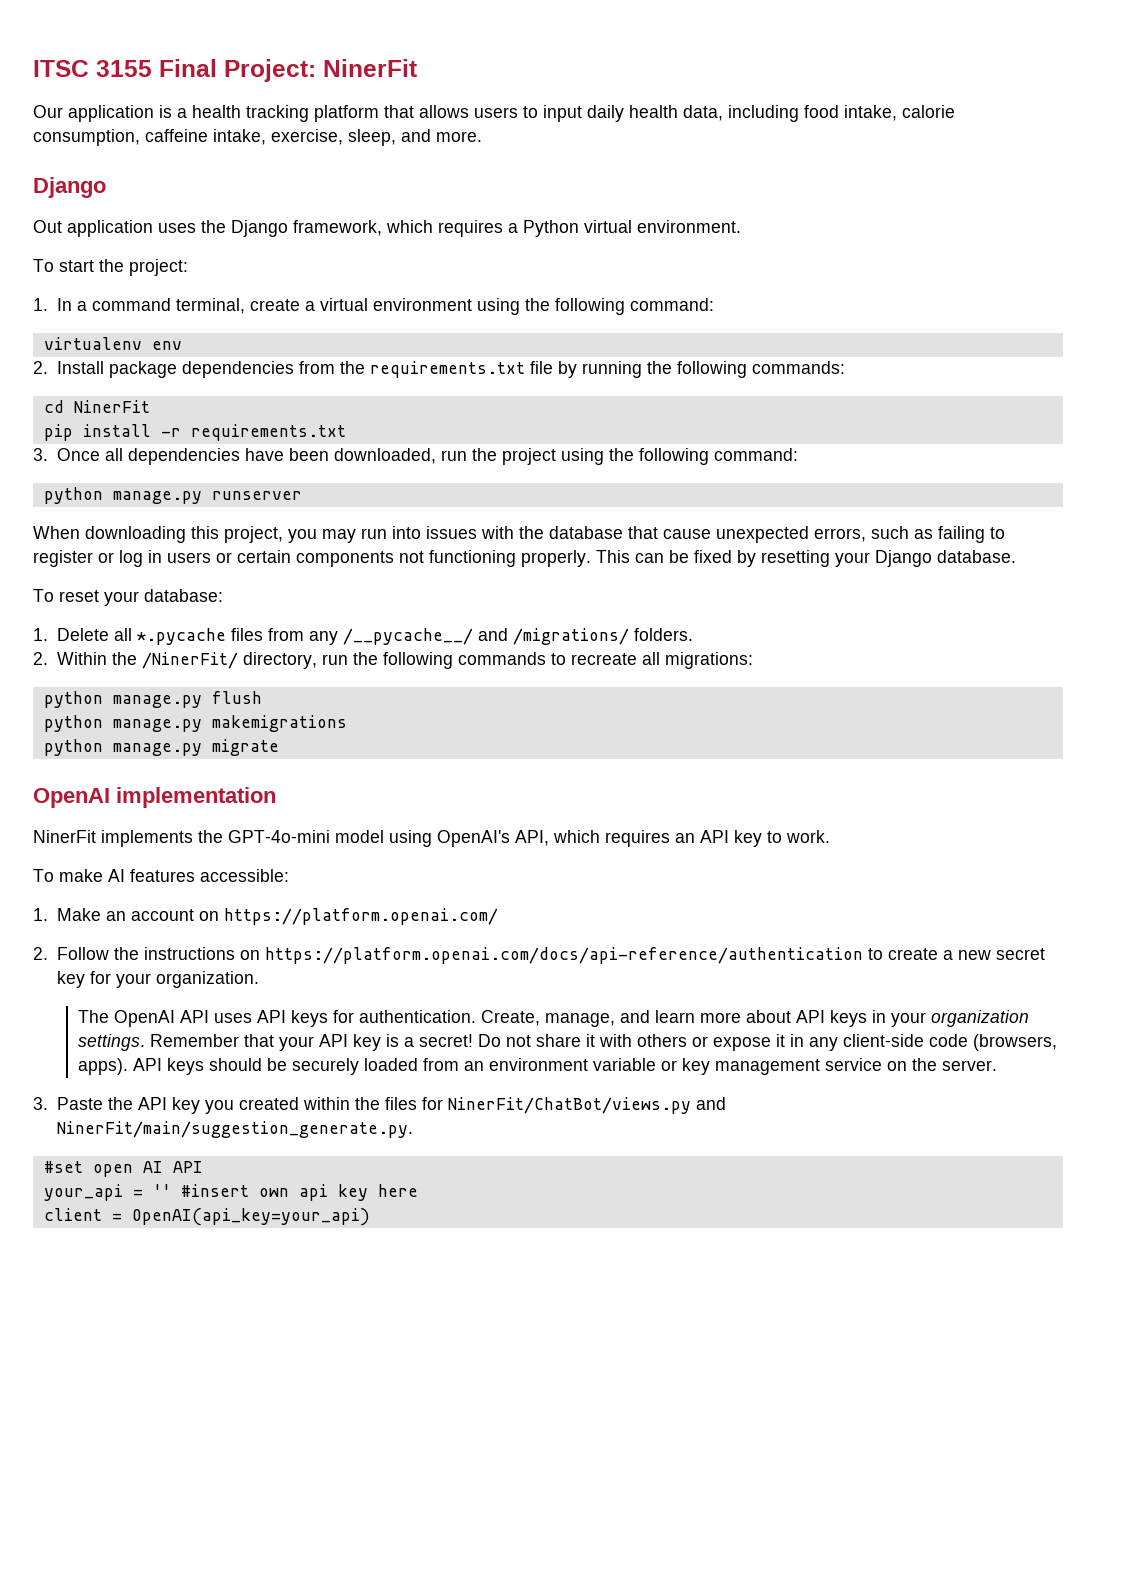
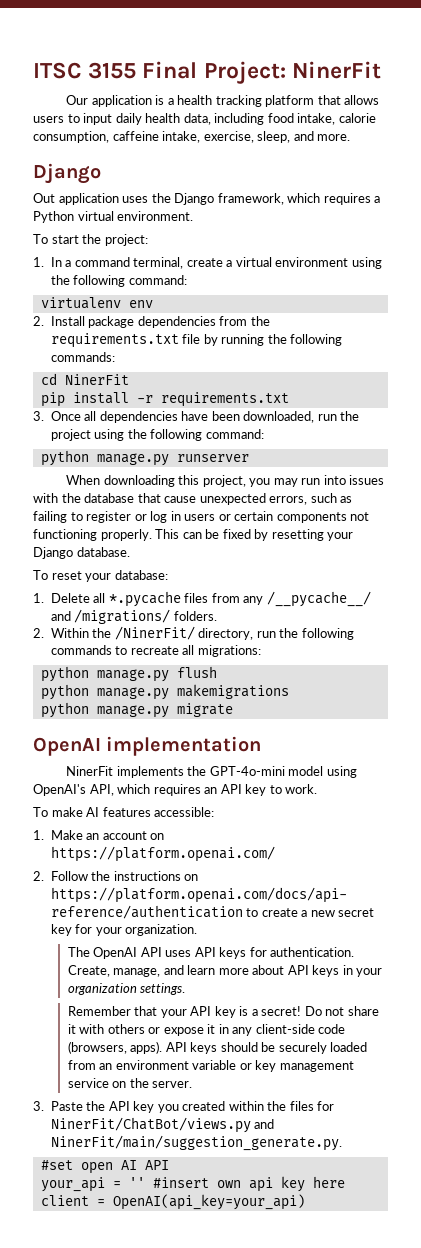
(146, 1042) none -> (186, 989) //

